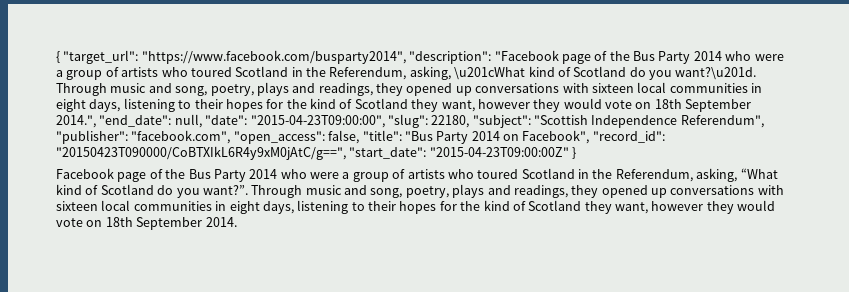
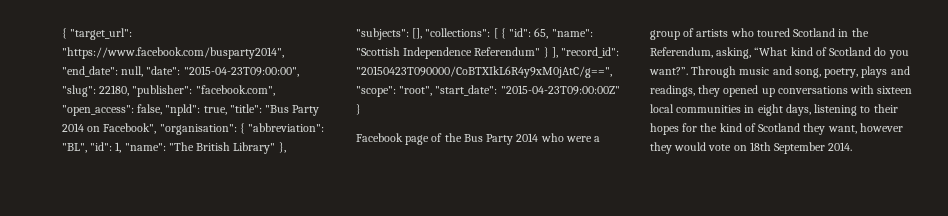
[409,50,784,64] [56,66,757,80] [56,82,762,96] [56,98,752,112] [56,115,96,128] "description": "Facebook page of the Bus Party 2014 who were a group of artists who toured Scotland in the Referendum, asking, \u201cWhat kind of Scotland do you want?\u201d. Through music and song, poetry, plays and readings, they opened up conversations with sixteen local communities in eight days, listening to their hopes for the kind of Scotland they want, however they would vote on 18th September 2014.", -> (284, 53) none
[472,115,764,128] "subject": "Scottish Independence Referendum", -> (130, 90) none
(360, 137) none -> [165,104,227,116] "npld": true,
[592,131,665,143] [56,146,346,160] "record_id": "20150423T090000/CoBTXIkL6R4y9xM0jAtC/g==", -> [159,123,325,135] [62,142,286,154] [356,28,593,40] [356,47,620,59] [356,66,612,78] [356,86,433,97] "organisation": { "abbreviation": "BL", "id": 1, "name": "The British Library" }, "subjects": [], "collections": [ { "id": 65, "name": "Scottish Independence Referendum" } ], "record_id": "20150423T090000/CoBTXIkL6R4y9xM0jAtC/g==", "scope": "root",

